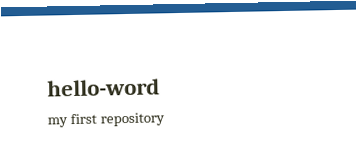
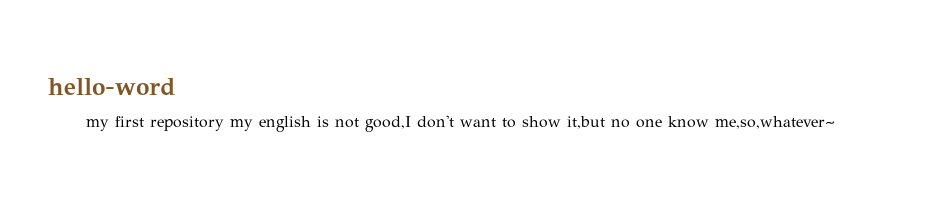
(165, 119) none -> [230,115,836,132] my english is not good,I don't want to show it,but no one know me,so,whatever~

